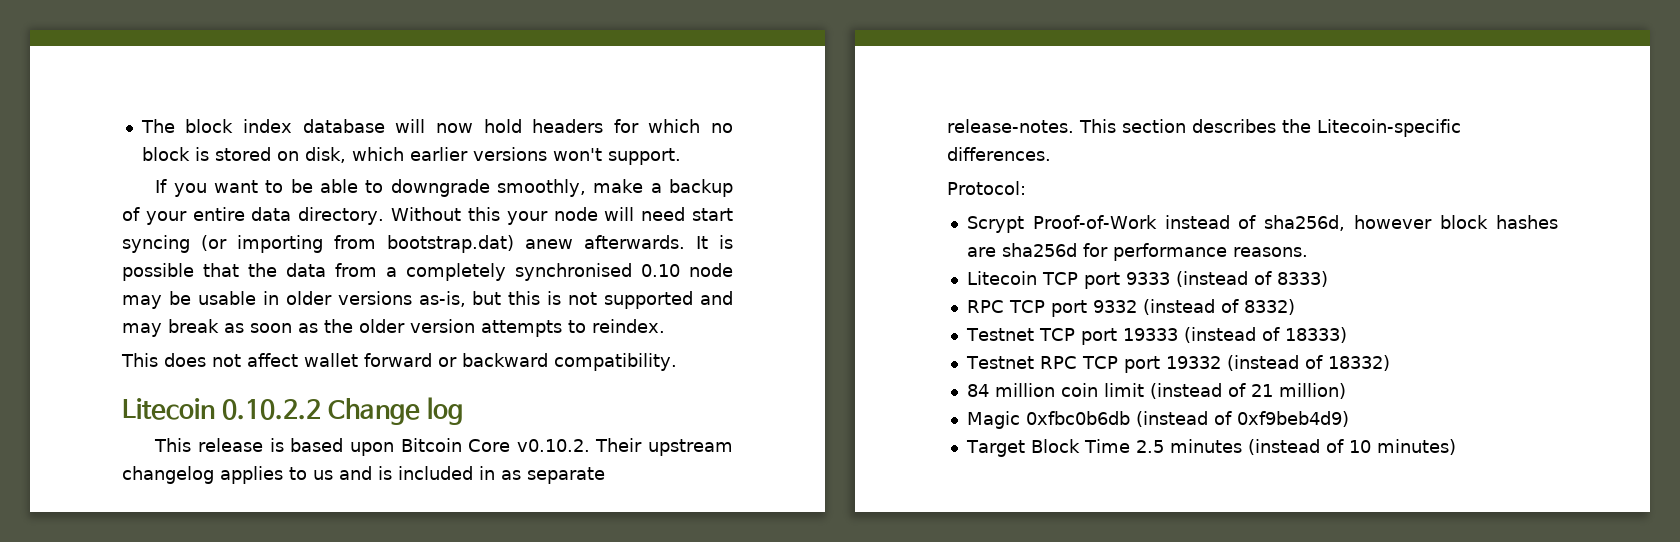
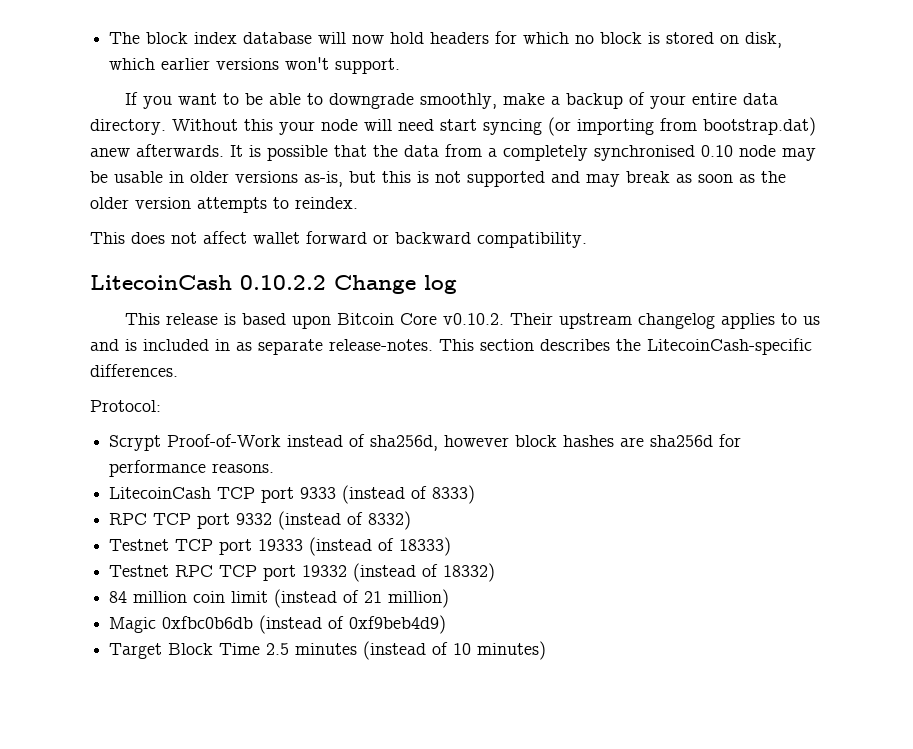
[122,398,215,420] Litecoin -> [90,275,232,290] LitecoinCash
[1317,119,1461,137] Litecoin-specific -> [647,338,812,355] LitecoinCash-specific
[966,271,1037,285] Litecoin -> [109,487,212,499] LitecoinCash

